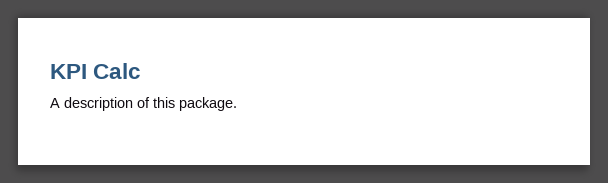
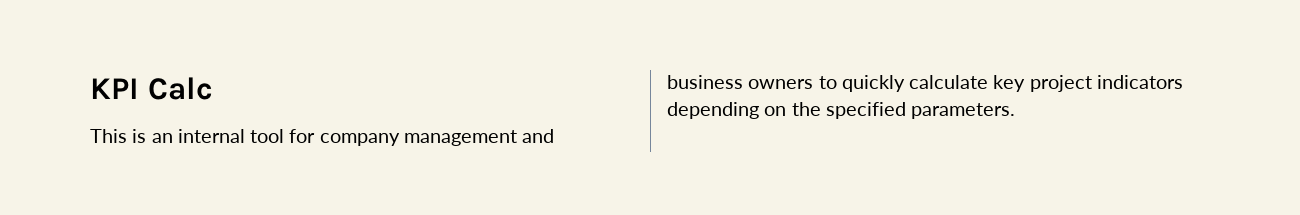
[50,97,237,111] A description of this package. -> [90,129,555,146] [667,75,1183,92] [667,102,1016,119] This is an internal tool for company management and business owners to quickly calculate key project indicators depending on the specified parameters.

